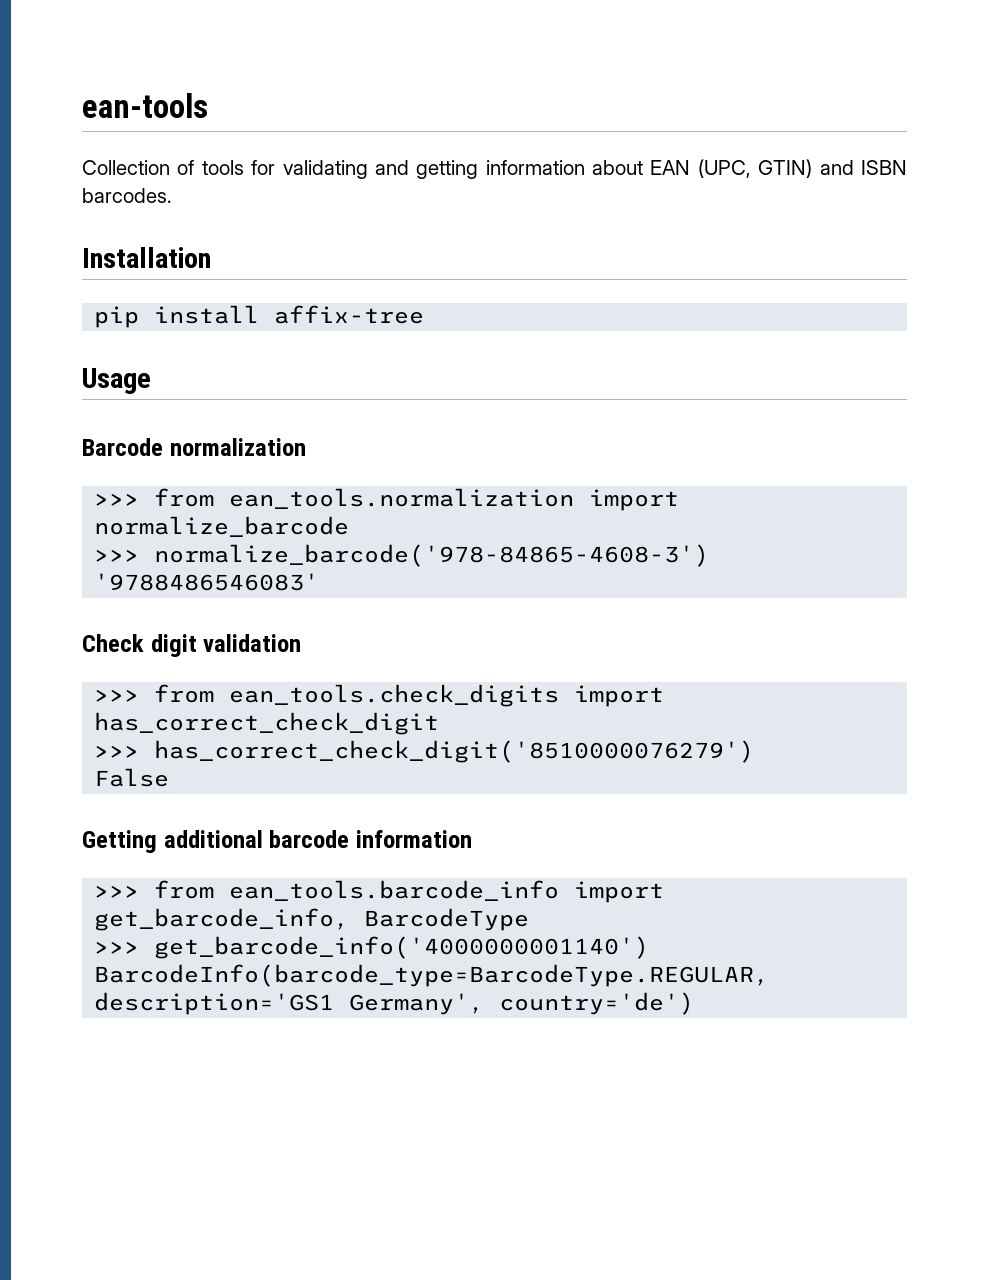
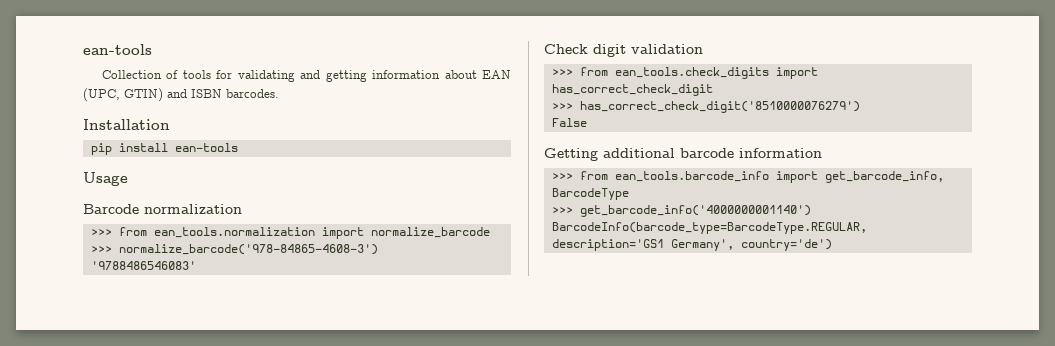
[274,305,425,324] affix-tree -> [174,143,238,152] ean-tools

